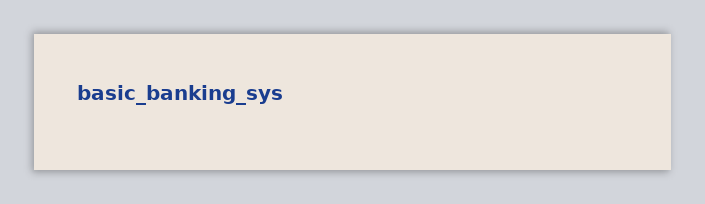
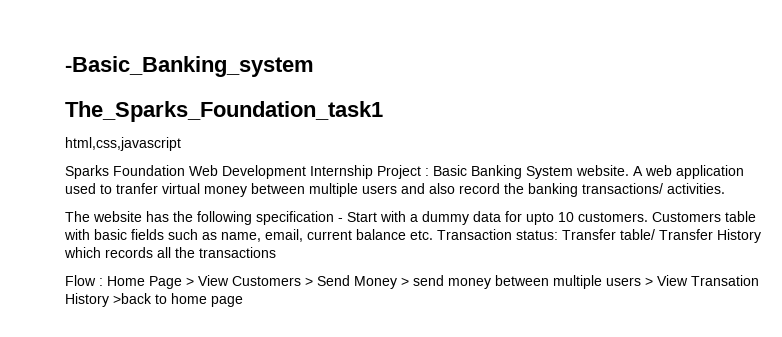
[77,85,283,105] basic_banking_sys -> [65,56,314,77] [65,101,383,122] [65,137,181,151] [65,165,744,179] [65,183,725,197] [65,211,756,225] [64,229,761,243] [64,247,276,258] [65,275,759,289] [65,293,243,307] -Basic_Banking_system // The_Sparks_Foundation_task1 // html,css,javascript // Sparks Foundation Web Development Internship Project : Basic Banking System website. A web application used to tranfer virtual money between multiple users and also record the banking transactions/ activities. // The website has the following specification - Start with a dummy data for upto 10 customers. Customers table with basic fields such as name, email, current balance etc. Transaction status: Transfer table/ Transfer History which records all the transactions // Flow : Home Page > View Customers > Send Money > send money between multiple users > View Transation History >back to home page

